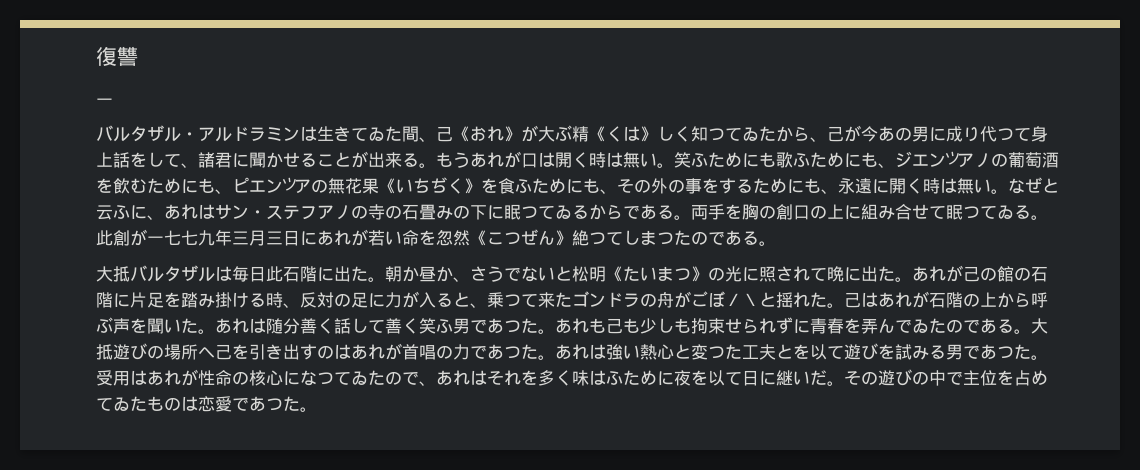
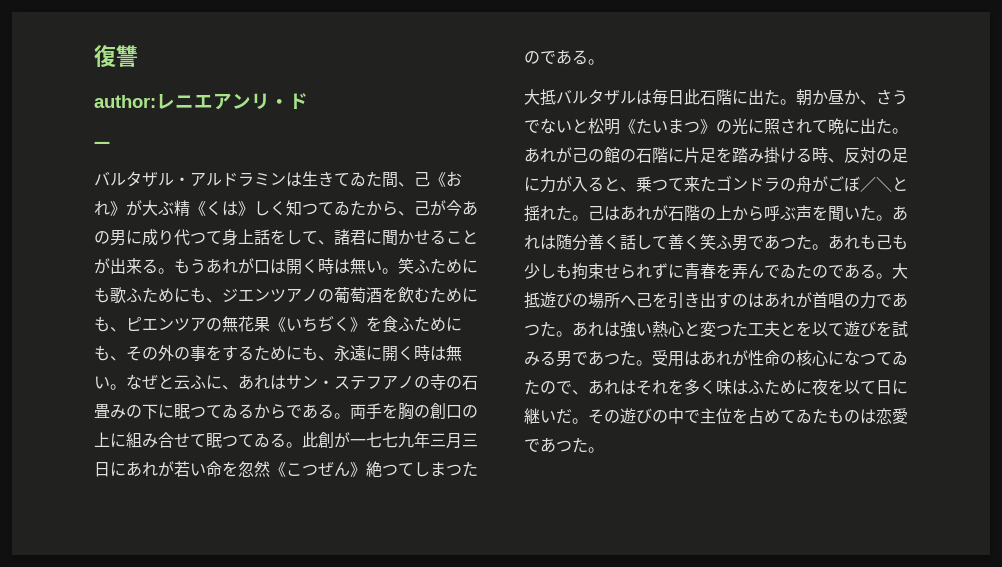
(138, 56) none -> [94,93,308,110] // author:レニエアンリ・ド

